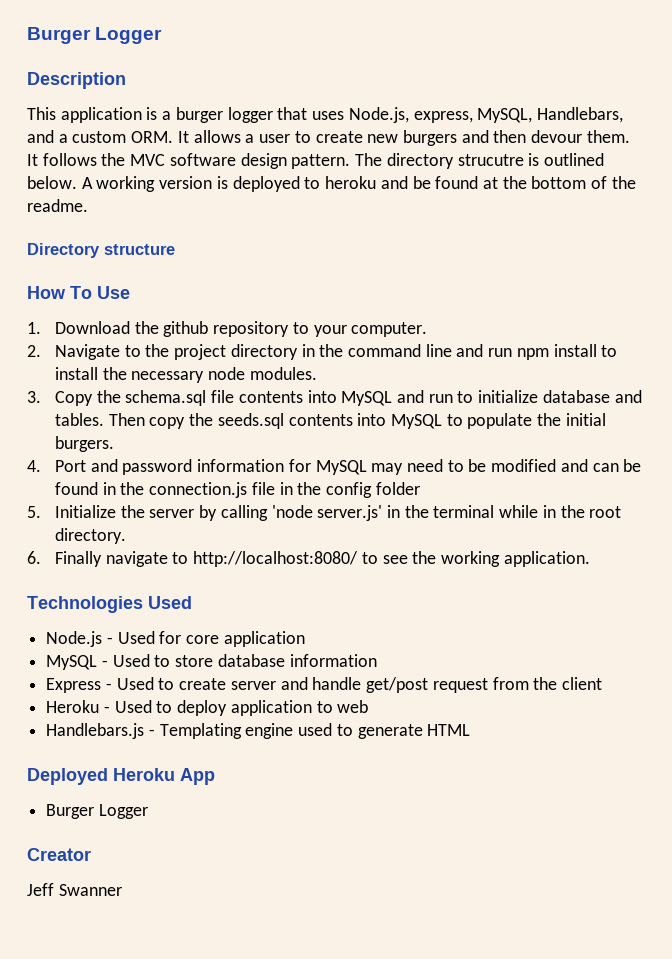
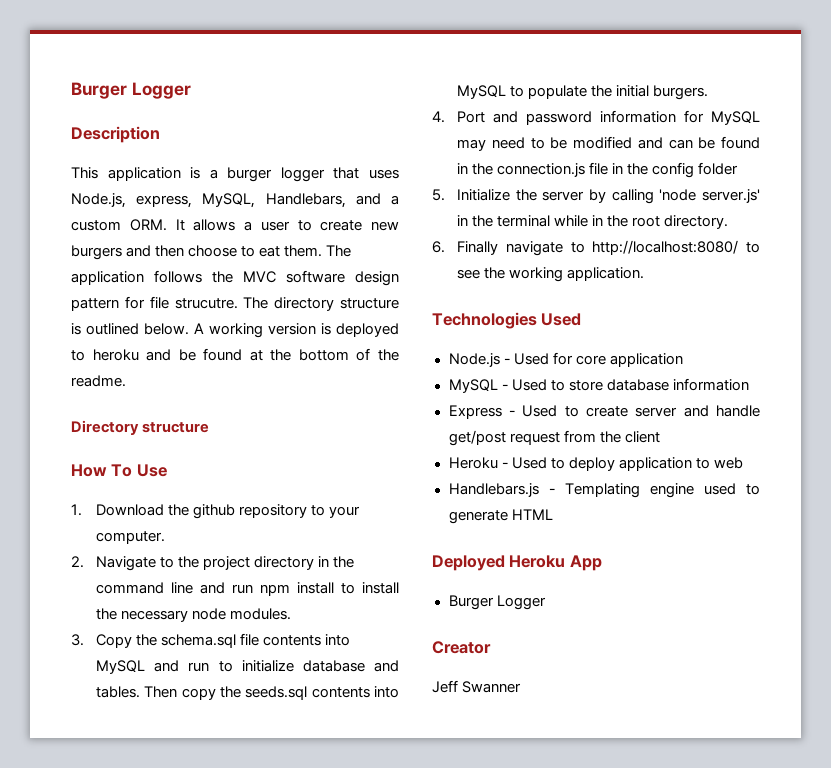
[531,130,630,143] [27,154,38,166] devour them. It -> [188,245,352,257] [71,271,144,285] choose to eat them. The application
[291,154,351,169] pattern. -> [71,296,238,311] pattern for file strucutre.
[457,154,524,166] strucutre -> [340,298,399,309] structure

